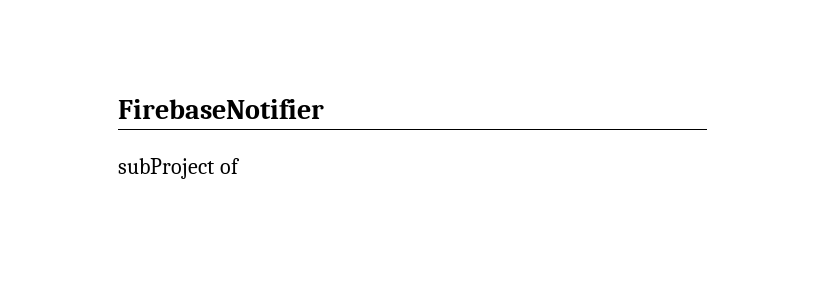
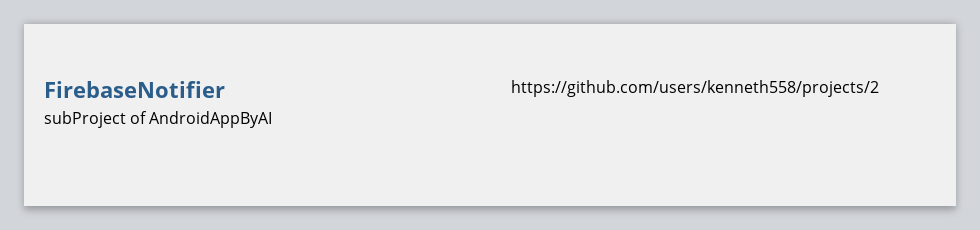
(240, 166) none -> [149,111,273,128] [511,80,879,97] AndroidAppByAI https://github.com/users/kenneth558/projects/2

